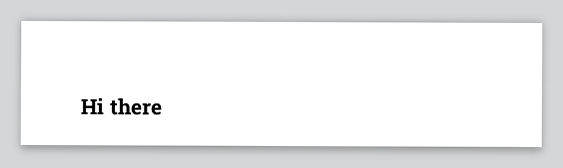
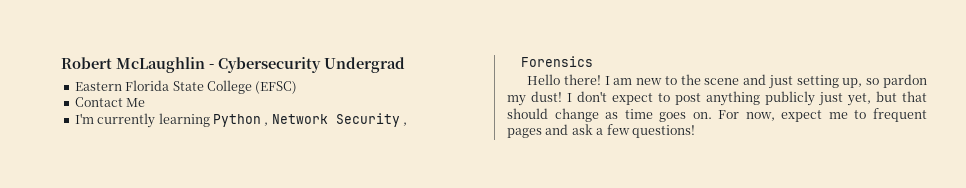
[80,98,162,116] Hi there -> [61,57,405,73] [74,80,298,94] [74,97,146,107] [74,113,407,128] [520,56,593,67] [527,74,927,89] [507,91,927,106] [507,108,927,122] [507,124,695,138] Robert McLaughlin - Cybersecurity Undergrad // Eastern Florida State College (EFSC) // Contact Me // I'm currently learning Python , Network Security , Forensics // Hello there! I am new to the scene and just setting up, so pardon my dust! I don't expect to post anything publicly just yet, but that should change as time goes on. For now, expect me to frequent pages and ask a few questions!

